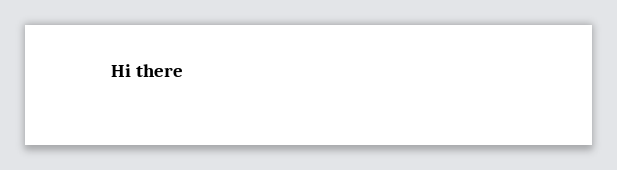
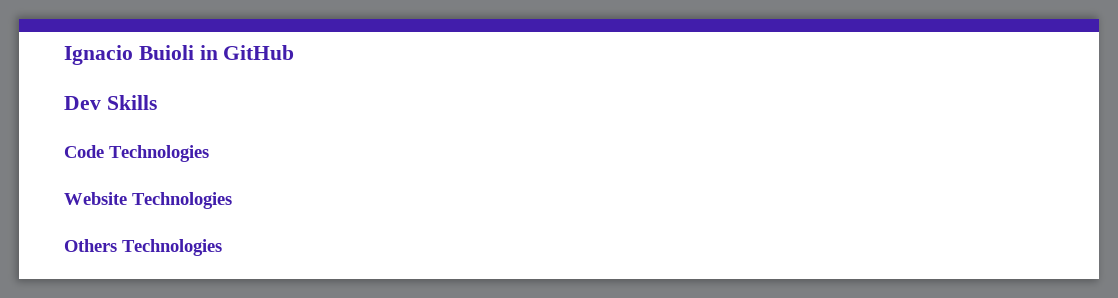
[111,64,183,77] Hi there -> [64,45,295,65] [64,95,157,110] [64,145,209,162] [64,192,232,209] [64,239,222,256] Ignacio Buioli in GitHub // Dev Skills // Code Technologies // Website Technologies // Others Technologies

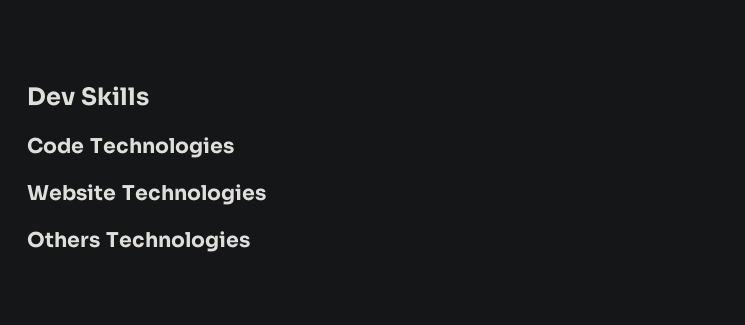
[64,45,295,65] Ignacio Buioli in GitHub // -> (27, 96) none

